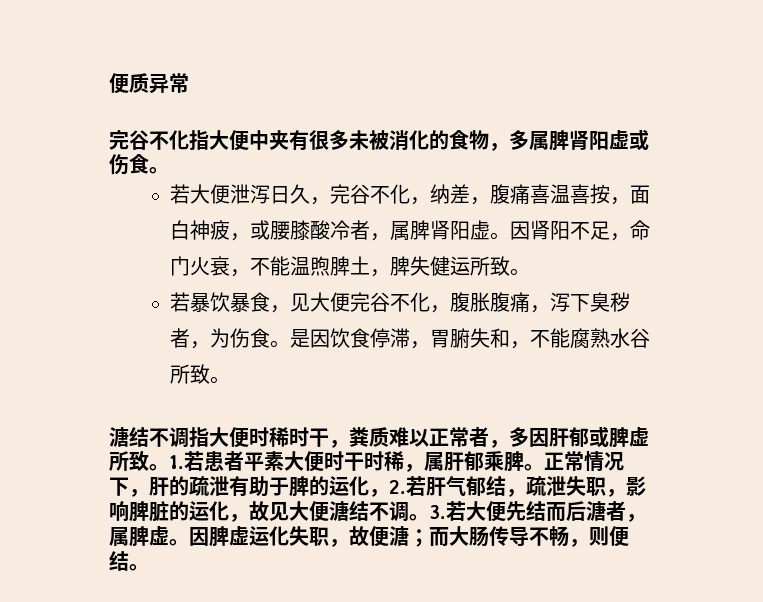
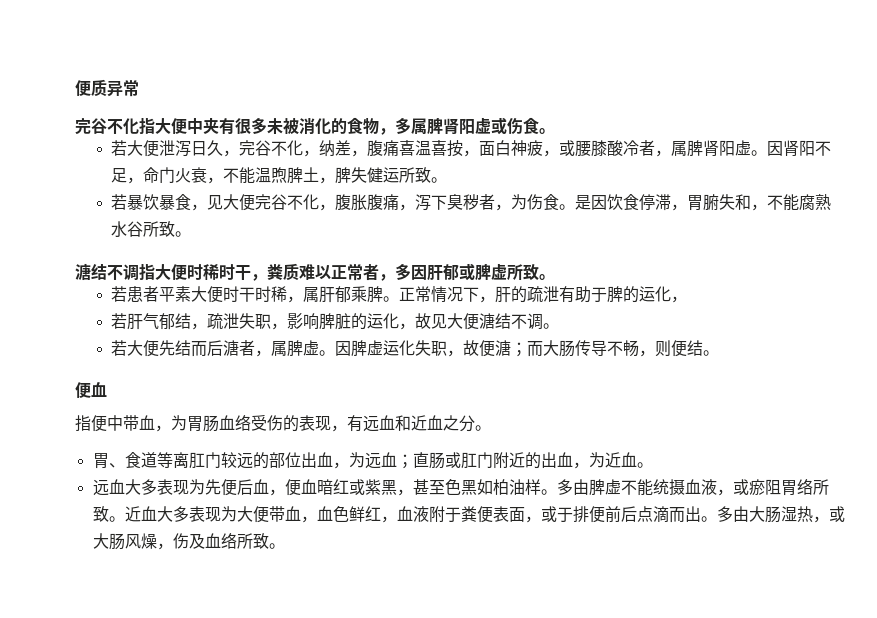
[169,455,184,469] 1. -> (555, 277) //
[389,480,406,494] 2. -> (688, 299) //
[429,505,446,519] 3. -> (560, 326) //
(149, 567) none -> [75,382,107,398] [75,414,491,432] [92,452,653,469] [92,478,829,496] [92,506,845,523] [92,532,285,550] // 便血 // 指便中带血，为胃肠血络受伤的表现，有远血和近血之分。 // 胃、食道等离肛门较远的部位出血，为远血；直肠或肛门附近的出血，为近血。 // 远血大多表现为先便后血，便血暗红或紫黑，甚至色黑如柏油样。多由脾虚不能统摄血液，或瘀阻胃络所致。近血大多表现为大便带血，血色鲜红，血液附于粪便表面，或于排便前后点滴而出。多由大肠湿热，或大肠风燥，伤及血络所致。

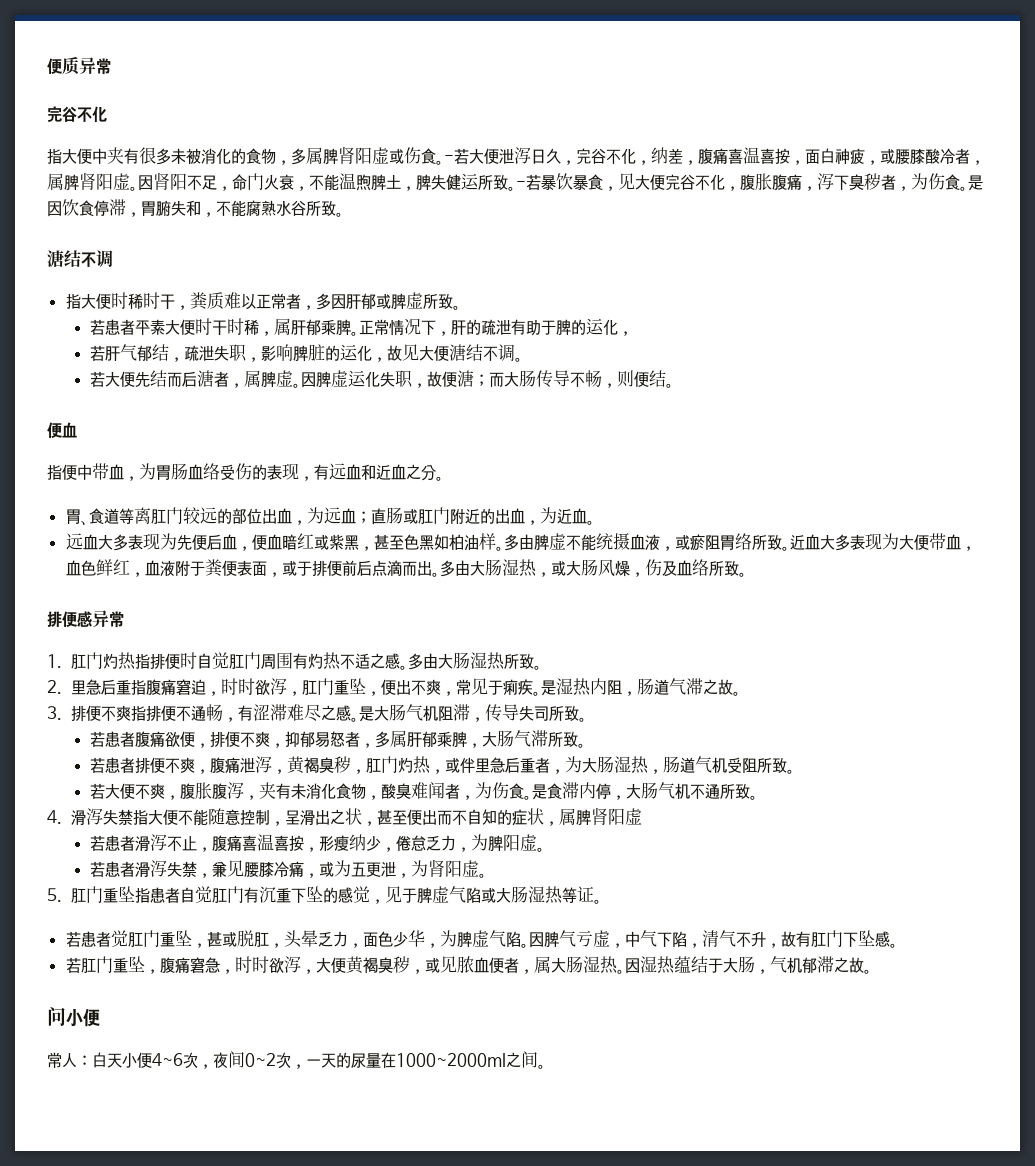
(139, 126) none -> (107, 114) //
(555, 131) // -> [444,155,454,162] -
(448, 180) // -> [516,181,526,188] -
(139, 272) none -> (113, 258) //
(285, 546) none -> [47,610,124,628] [47,652,543,670] [47,678,742,696] [47,704,588,722] [89,730,586,748] [89,756,795,774] [89,782,758,800] [47,807,643,826] [89,834,545,852] [89,859,487,878] [47,886,603,904] [65,930,898,948] [65,956,872,974] [47,1007,100,1027] [47,1051,546,1069] // 排便感异常 // 1.肛门灼热指排便时自觉肛门周围有灼热不适之感。多由大肠湿热所致。 // 2.里急后重指腹痛窘迫，时时欲泻，肛门重坠，便出不爽，常见于痢疾。是湿热内阻，肠道气滞之故。 // 3.排便不爽指排便不通畅，有涩滞难尽之感。是大肠气机阻滞，传导失司所致。 // 若患者腹痛欲便，排便不爽，抑郁易怒者，多属肝郁乘脾，大肠气滞所致。 // 若患者排便不爽，腹痛泄泻，黄褐臭秽，肛门灼热，或伴里急后重者，为大肠湿热，肠道气机受阻所致。 // 若大便不爽，腹胀腹泻，夹有未消化食物，酸臭难闻者，为伤食。是食滞内停，大肠气机不通所致。 // 4.滑泻失禁指大便不能随意控制，呈滑出之状，甚至便出而不自知的症状，属脾肾阳虚 // 若患者滑泻不止，腹痛喜温喜按，形瘦纳少，倦怠乏力，为脾阳虚。 // 若患者滑泻失禁，兼见腰膝冷痛，或为五更泄，为肾阳虚。 // 5.肛门重坠指患者自觉肛门有沉重下坠的感觉，见于脾虚气陷或大肠湿热等证。 // 若患者觉肛门重坠，甚或脱肛，头晕乏力，面色少华，为脾虚气陷。因脾气亏虚，中气下陷，清气不升，故有肛门下坠感。 // 若肛门重坠，腹痛窘急，时时欲泻，大便黄褐臭秽，或见脓血便者，属大肠湿热。因湿热蕴结于大肠，气机郁滞之故。 // 问小便 // 常人：白天小便4~6次，夜间0~2次，一天的尿量在1000~2000ml之间。

